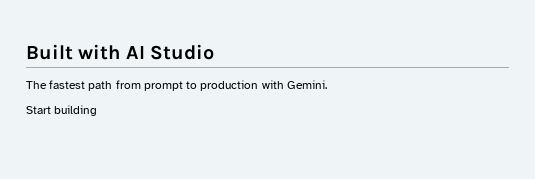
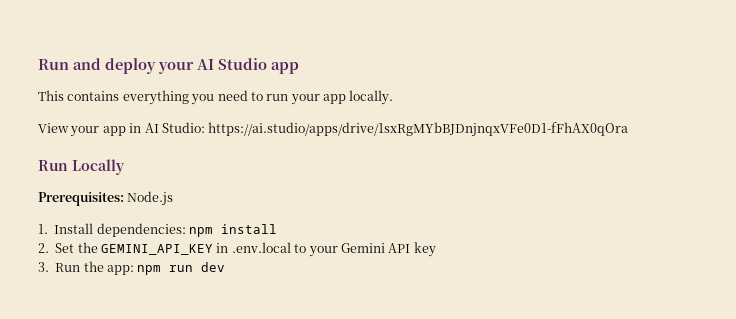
[26,44,215,60] [26,80,327,91] [26,105,98,116] Built with AI Studio // The fastest path from prompt to production with Gemini. // Start building -> [38,58,299,74] [38,90,394,105] [38,122,629,137] [38,159,125,175] [38,191,174,206] [38,223,277,237] [38,242,436,257] [38,261,226,275] Run and deploy your AI Studio app // This contains everything you need to run your app locally. // View your app in AI Studio: https://ai.studio/apps/drive/1sxRgMYbBJDnjnqxVFe0D1-fFhAX0qOra // Run Locally // Prerequisites: Node.js // 1. Install dependencies: npm install // 2. Set the GEMINI_API_KEY in .env.local to your Gemini API key // 3. Run the app: npm run dev

